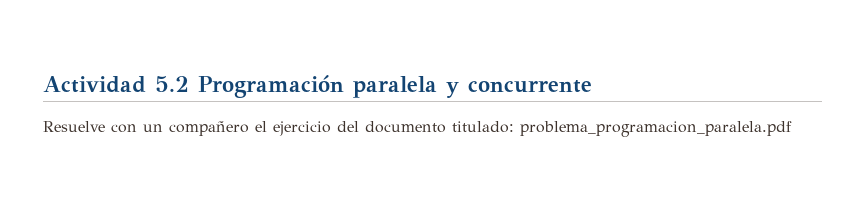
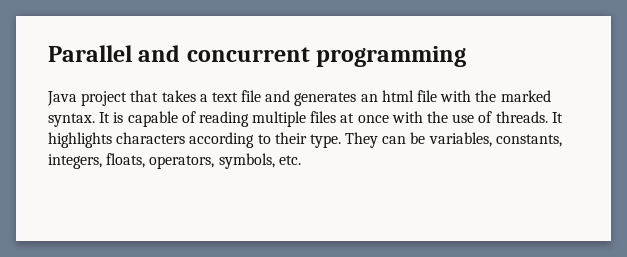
[43,75,592,98] [43,121,792,137] Actividad 5.2 Programación paralela y concurrente // Resuelve con un compañero el ejercicio del documento titulado: problema_programacion_paralela.pdf -> [48,45,467,67] [47,90,551,106] [48,111,563,127] [48,132,562,148] [48,153,301,169] Parallel and concurrent programming // Java project that takes a text file and generates an html file with the marked syntax. It is capable of reading multiple files at once with the use of threads. It highlights characters according to their type. They can be variables, constants, integers, floats, operators, symbols, etc.

